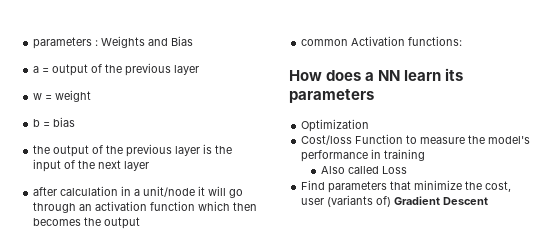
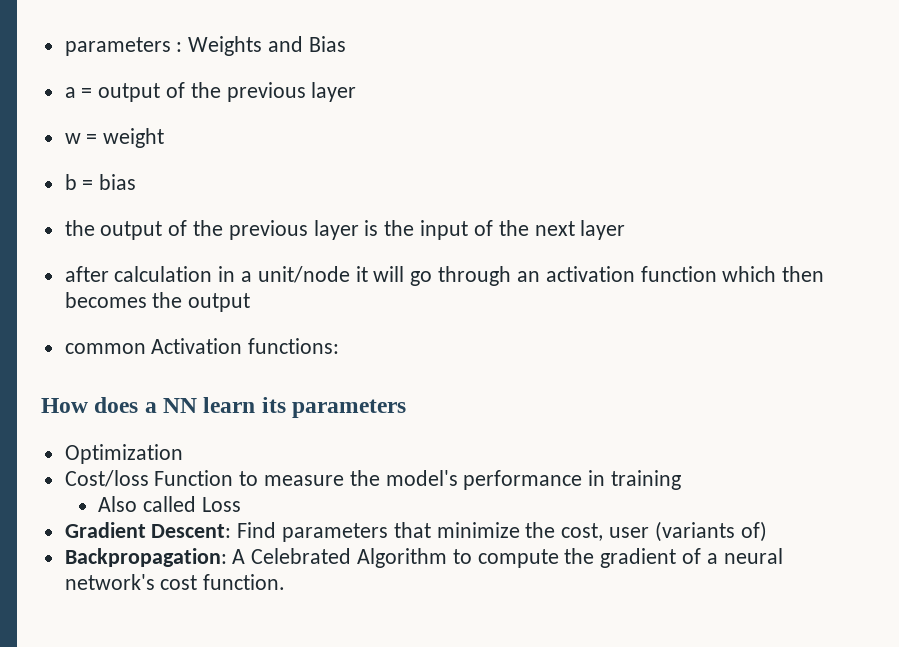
(407, 170) none -> [64,522,232,538] Gradient Descent:
[394,196,489,205] Gradient Descent -> [64,548,783,568] [64,574,286,590] // Backpropagation: A Celebrated Algorithm to compute the gradient of a neural network's cost function.

